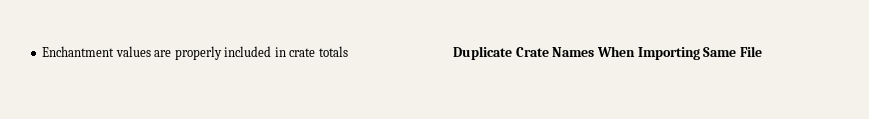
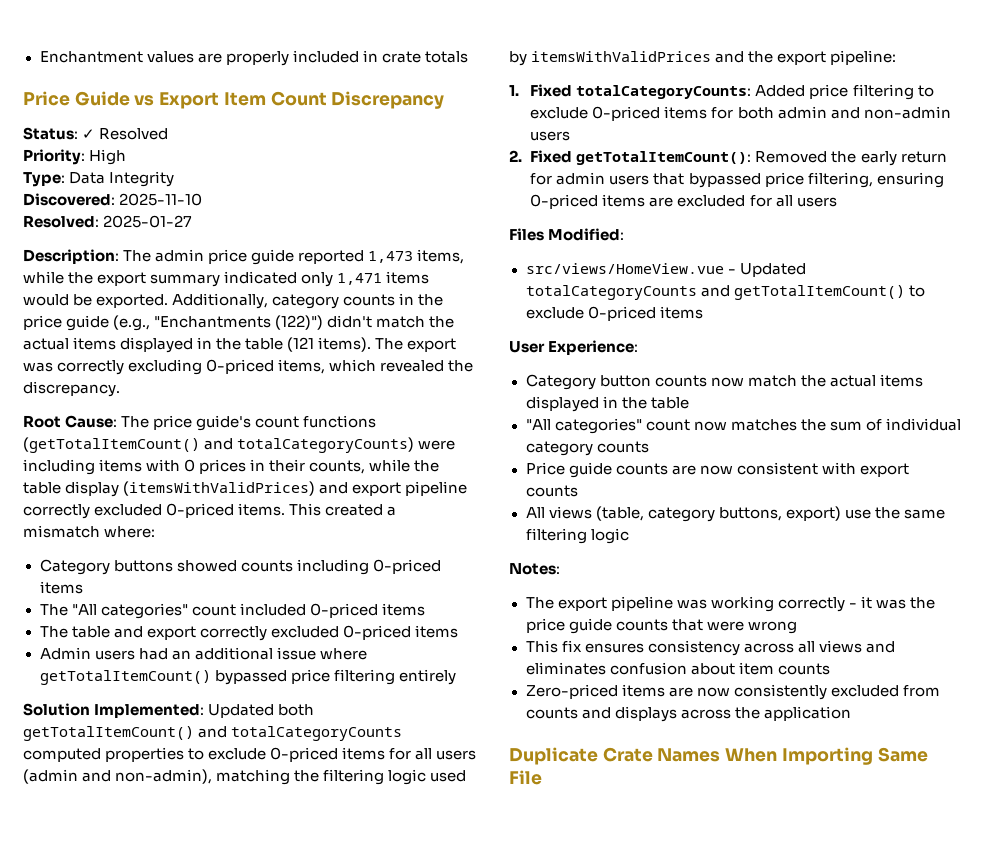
(348, 51) none -> [23,91,445,109] [23,127,169,140] [23,149,127,165] [23,171,175,187] [23,193,203,206] [23,215,193,228] [23,249,465,265] [23,271,430,287] [23,293,444,309] [23,315,455,331] [23,337,457,353] [23,359,474,375] [23,381,120,397] [23,415,377,431] [23,437,456,453] [23,459,440,475] [23,481,468,497] [23,503,397,519] [23,525,156,538] [39,559,441,575] [39,581,83,594] [39,603,425,619] [39,625,458,641] [39,647,367,660] [39,669,456,685] [23,703,315,718] [23,726,403,741] [23,747,477,762] [23,769,467,785] [509,50,897,66] [509,84,934,100] [530,106,951,121] [530,131,571,141] [509,150,947,166] [530,172,944,188] [530,194,837,209] [509,228,625,241] [525,263,806,277] [525,285,925,300] [525,306,703,321] [509,340,639,355] [525,374,923,390] [525,396,689,412] [525,418,961,434] [525,441,649,456] [525,462,909,478] [525,485,578,497] [525,506,945,522] [525,528,629,544] [509,563,560,575] [525,596,935,612] [525,618,797,634] [525,640,895,656] [525,662,830,675] [525,684,940,700] [525,706,851,722] // Price Guide vs Export Item Count Discrepancy // Status: ✓ Resolved // Priority: High // Type: Data Integrity // Discovered: 2025-11-10 // Resolved: 2025-01-27 // Description: The admin price guide reported 1,473 items, while the export summary indicated only 1,471 items would be exported. Additionally, category counts in the price guide (e.g., "Enchantments (122)") didn't match the actual items displayed in the table (121 items). The export was correctly excluding 0-priced items, which revealed the discrepancy. // Root Cause: The price guide's count functions (getTotalItemCount() and totalCategoryCounts) were including items with 0 prices in their counts, while the table display (itemsWithValidPrices) and export pipeline correctly excluded 0-priced items. This created a mismatch where: // Category buttons showed counts including 0-priced items // The "All categories" count included 0-priced items // The table and export correctly excluded 0-priced items // Admin users had an additional issue where getTotalItemCount() bypassed price filtering entirely // Solution Implemented: Updated both getTotalItemCount() and totalCategoryCounts computed properties to exclude 0-priced items for all users (admin and non-admin), matching the filtering logic used by itemsWithValidPrices and the export pipeline: // 1. Fixed totalCategoryCounts: Added price filtering to exclude 0-priced items for both admin and non-admin users // 2. Fixed getTotalItemCount(): Removed the early return for admin users that bypassed price filtering, ensuring 0-priced items are excluded for all users // Files Modified: // src/views/HomeView.vue - Updated totalCategoryCounts and getTotalItemCount() to exclude 0-priced items // User Experience: // Category button counts now match the actual items displayed in the table // "All categories" count now matches the sum of individual category counts // Price guide counts are now consistent with export counts // All views (table, category buttons, export) use the same filtering logic // Notes: // The export pipeline was working correctly - it was the price guide counts that were wrong // This fix ensures consistency across all views and eliminates confusion about item counts // Zero-priced items are now consistently excluded from counts and displays across the application

